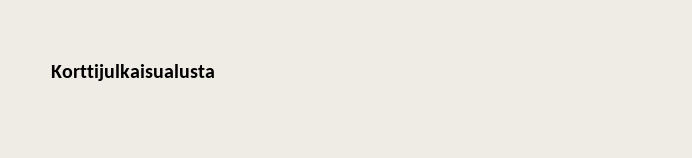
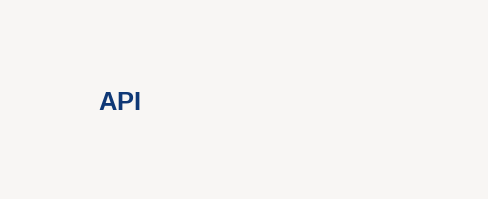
[51,64,215,81] Korttijulkaisualusta -> [99,92,141,110] API

